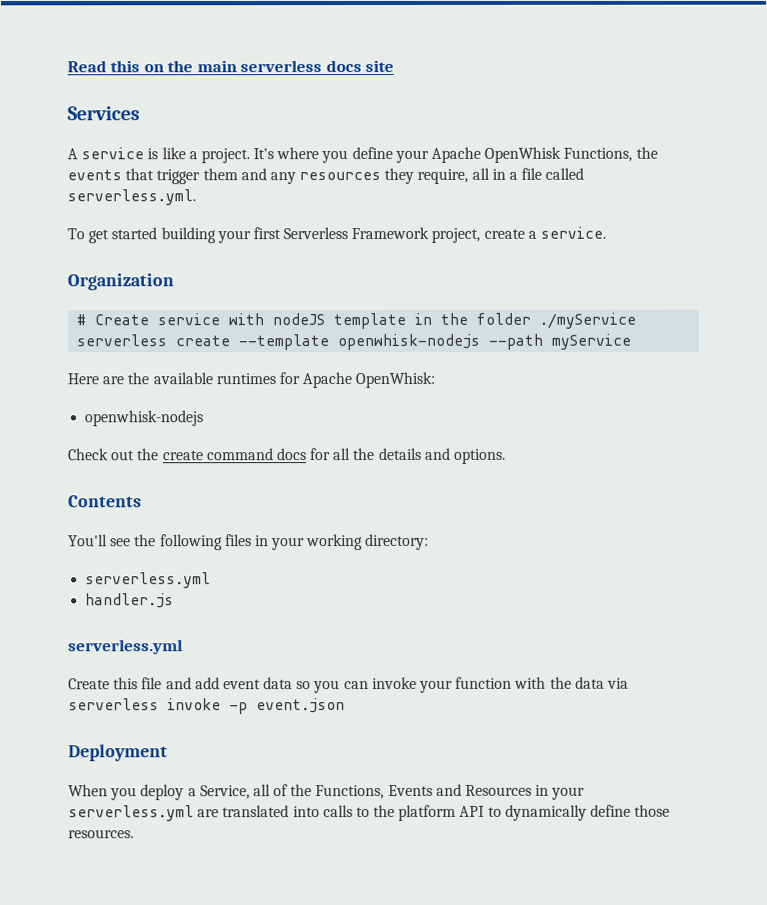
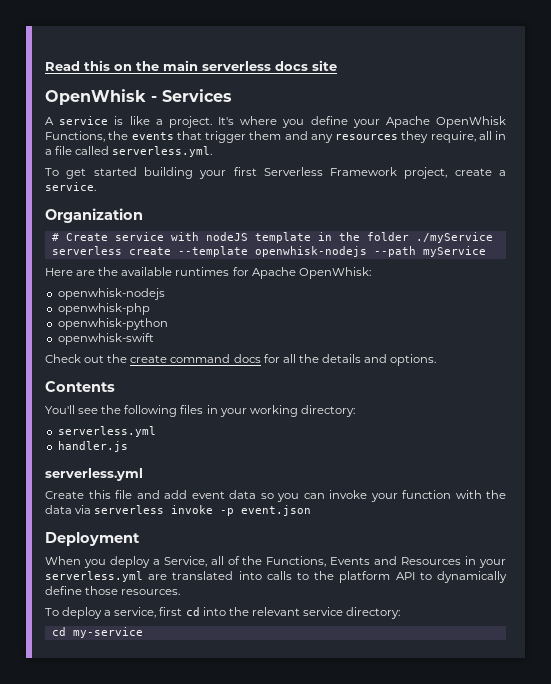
(395, 66) none -> [45,89,157,105] OpenWhisk -
(204, 418) none -> [57,303,150,315] [57,318,168,330] [57,333,154,345] // openwhisk-php // openwhisk-python // openwhisk-swift
(134, 834) none -> [45,607,401,619] [51,627,143,638] // To deploy a service, first cd into the relevant service directory: // cd my-service

